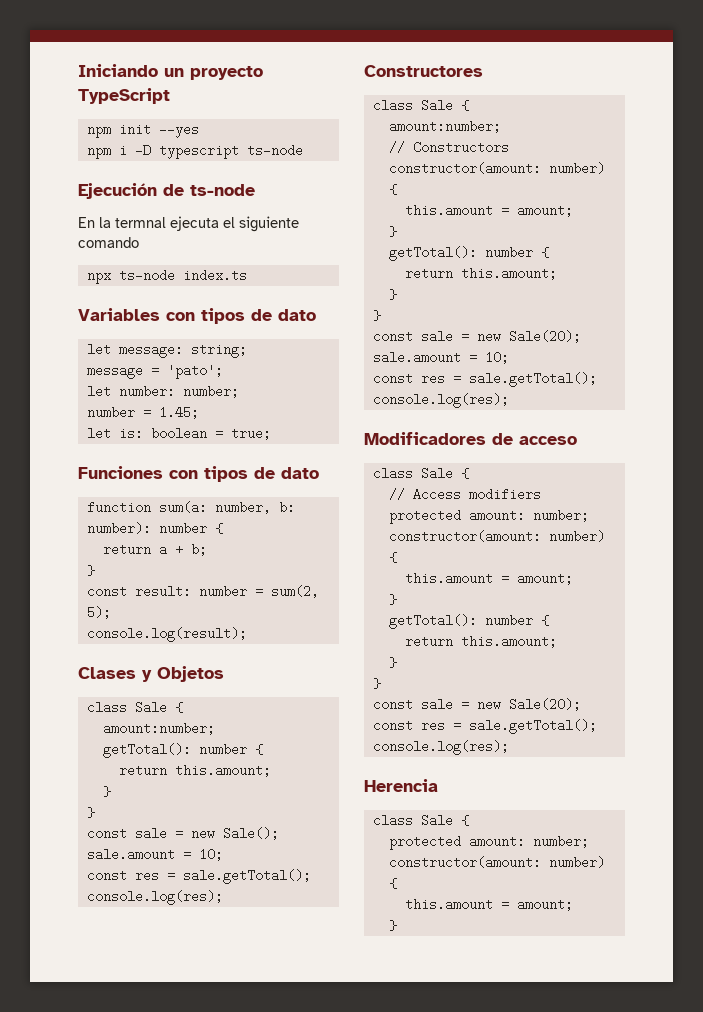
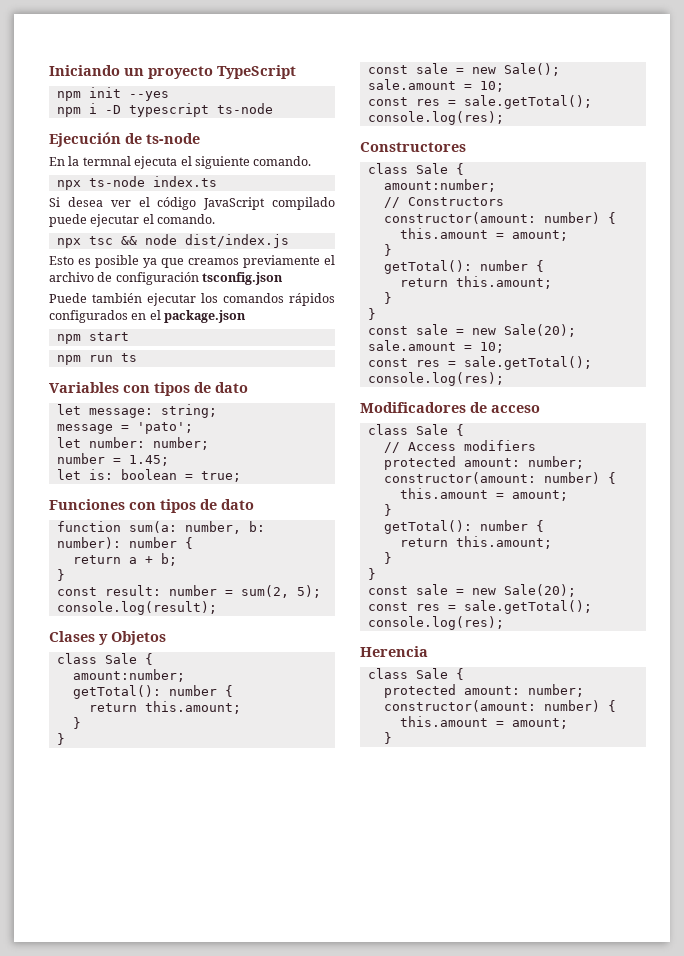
[78,237,139,248] comando -> [253,156,312,166] comando.
(247, 275) none -> [49,197,335,210] [49,214,216,227] [56,234,289,248] [49,255,335,268] [49,272,284,285] [49,293,335,306] [49,310,247,323] [56,332,129,344] [56,353,137,365] // Si desea ver el código JavaScript compilado puede ejecutar el comando. // npx tsc && node dist/index.js // Esto es posible ya que creamos previamente el archivo de configuración tsconfig.json // Puede también ejecutar los comandos rápidos configurados en el package.json // npm start // npm run ts

